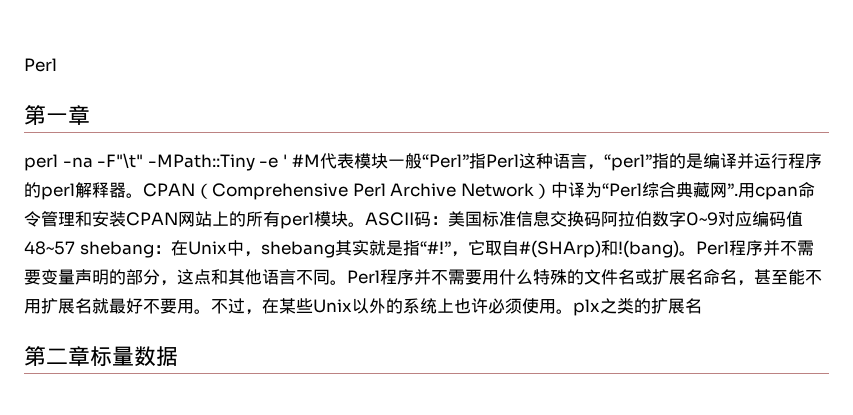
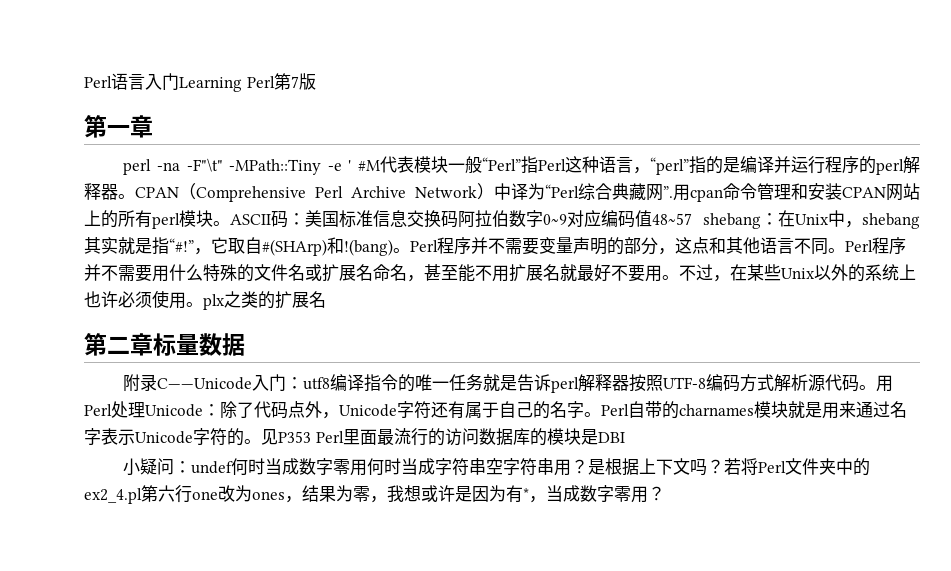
[24,58,57,72] Perl -> [84,73,316,92] Perl语言入门Learning Perl第7版
(178, 356) none -> [123,374,894,393] [84,401,907,419] [84,428,625,446] [123,458,871,476] [84,485,665,504] // 附录C——Unicode入门：utf8编译指令的唯一任务就是告诉perl解释器按照UTF-8编码方式解析源代码。用Perl处理Unicode：除了代码点外，Unicode字符还有属于自己的名字。Perl自带的charnames模块就是用来通过名字表示Unicode字符的。见P353 Perl里面最流行的访问数据库的模块是DBI // 小疑问：undef何时当成数字零用何时当成字符串空字符串用？是根据上下文吗？若将Perl文件夹中的ex2_4.pl第六行one改为ones，结果为零，我想或许是因为有*，当成数字零用？

